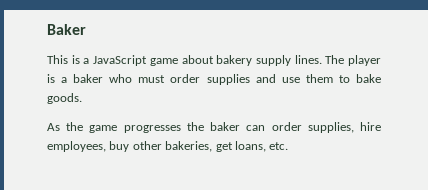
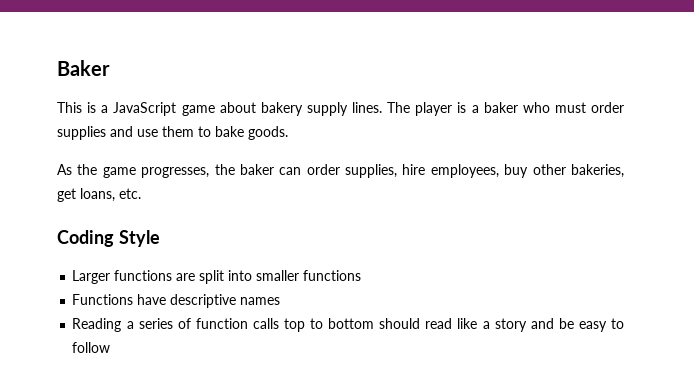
[123,125,181,133] progresses -> [141,167,210,178] progresses,
(289, 146) none -> [57,230,160,247] [72,270,362,284] [72,294,281,308] [72,318,625,332] [72,342,111,353] // Coding Style // Larger functions are split into smaller functions // Functions have descriptive names // Reading a series of function calls top to bottom should read like a story and be easy to follow

